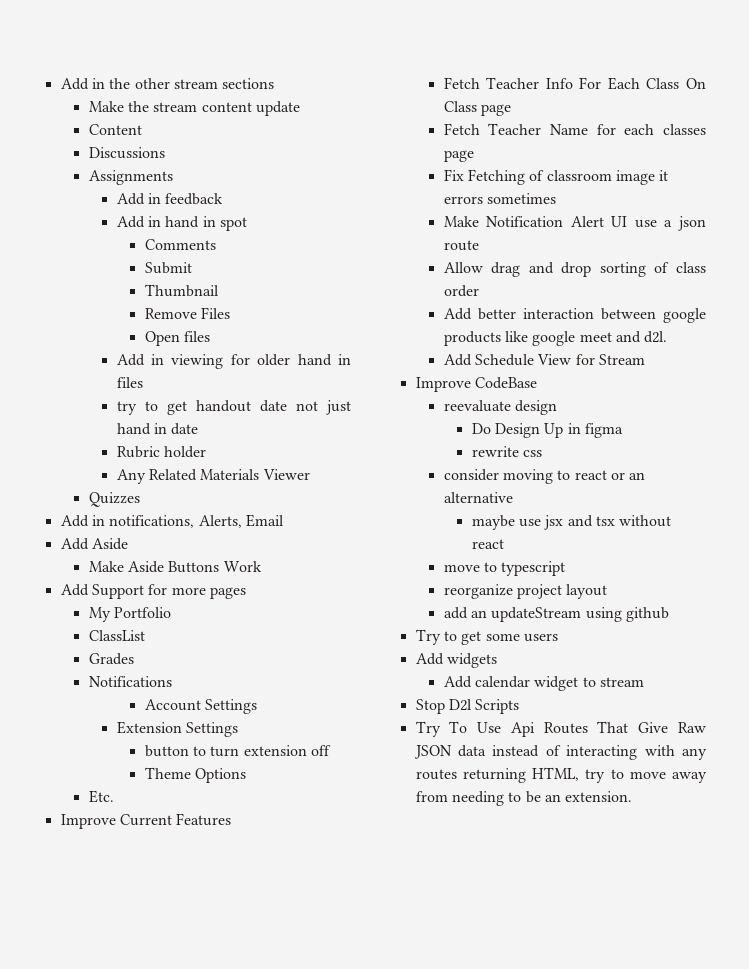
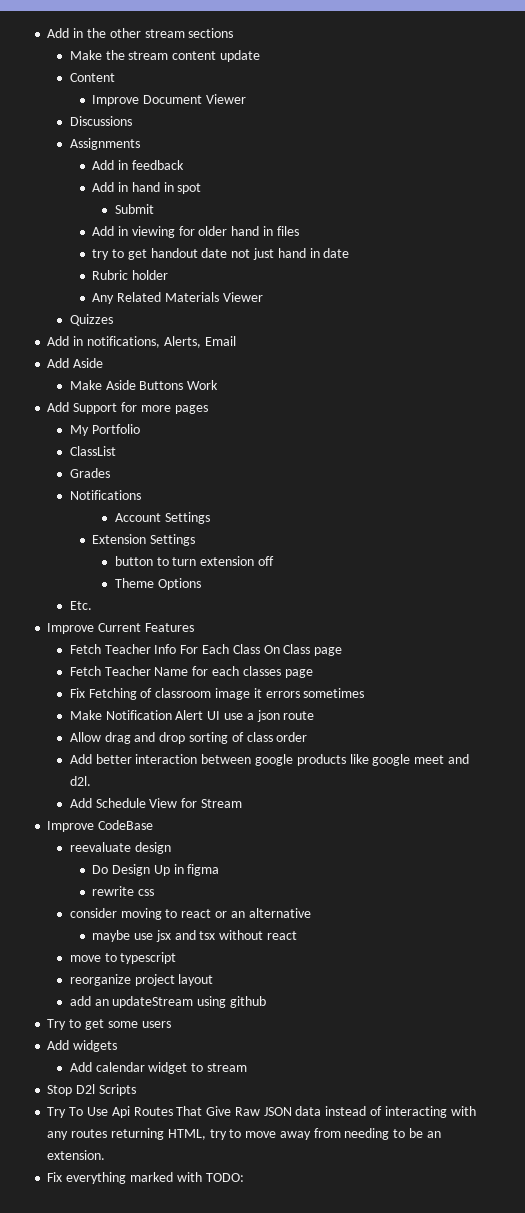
(142, 129) none -> [92,94,246,106] // Improve Document Viewer
[144,239,216,250] // Comments -> (202, 188) none
[144,284,219,297] [144,307,231,319] [144,331,211,346] // Thumbnail // Remove Files // Open files -> (154, 209) none
(633, 796) none -> [47,1172,244,1184] // Fix everything marked with TODO:

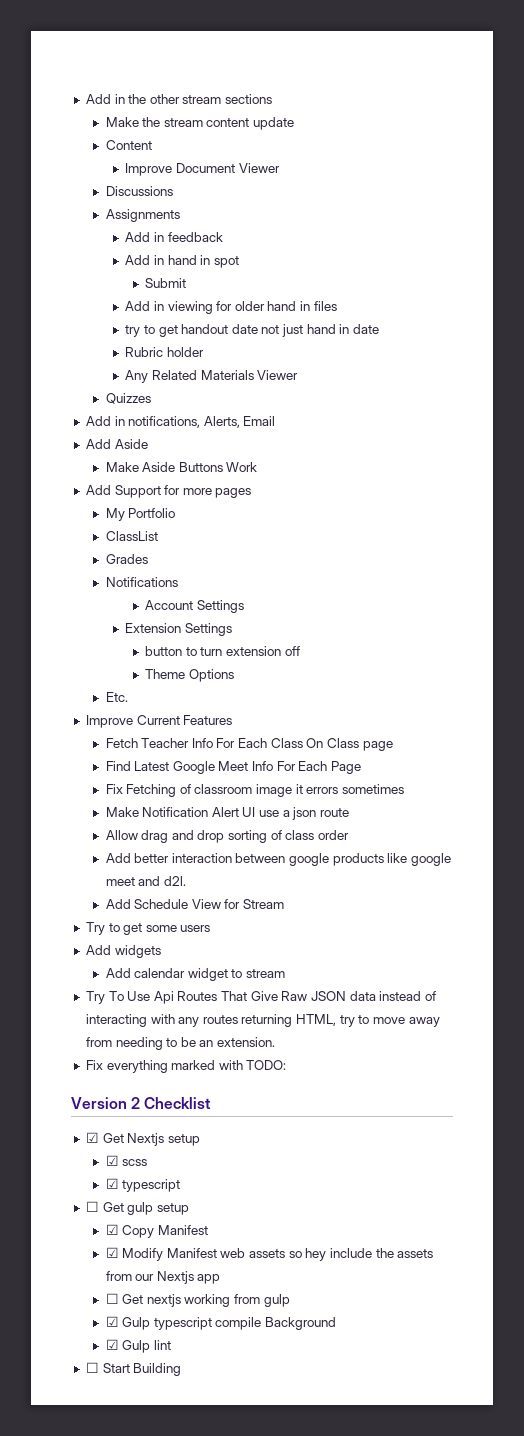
[69,666,313,678] Fetch Teacher Name for each classes page -> [105,761,362,774] Find Latest Google Meet Info For Each Page
[47,820,154,832] [69,842,171,854] [92,864,220,876] [92,886,155,896] [69,908,311,920] [92,930,297,942] [69,952,177,964] [69,974,214,986] [69,996,266,1008] // Improve CodeBase // reevaluate design // Do Design Up in figma // rewrite css // consider moving to react or an alternative // maybe use jsx and tsx without react // move to typescript // reorganize project layout // add an updateStream using github -> (285, 904) none
[47,1084,136,1096] // Stop D2l Scripts -> (286, 973) none
(244, 1177) none -> [71,1097,212,1109] [85,1132,200,1146] [105,1155,148,1166] [105,1178,181,1192] [85,1201,189,1215] [105,1224,208,1238] [105,1247,434,1261] [105,1271,221,1284] [105,1293,290,1307] [105,1316,337,1330] [105,1339,171,1353] [85,1362,182,1376] // Version 2 Checklist // ☑ Get Nextjs setup // ☑ scss // ☑ typescript // ☐ Get gulp setup // ☑ Copy Manifest // ☑ Modify Manifest web assets so hey include the assets from our Nextjs app // ☐ Get nextjs working from gulp // ☑ Gulp typescript compile Background // ☑ Gulp lint // ☐ Start Building

